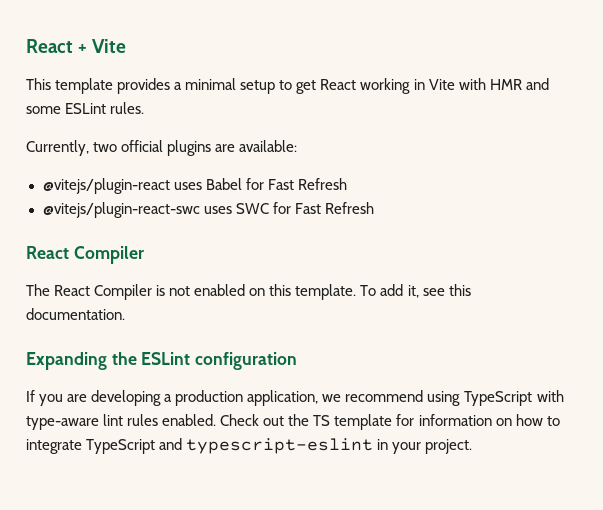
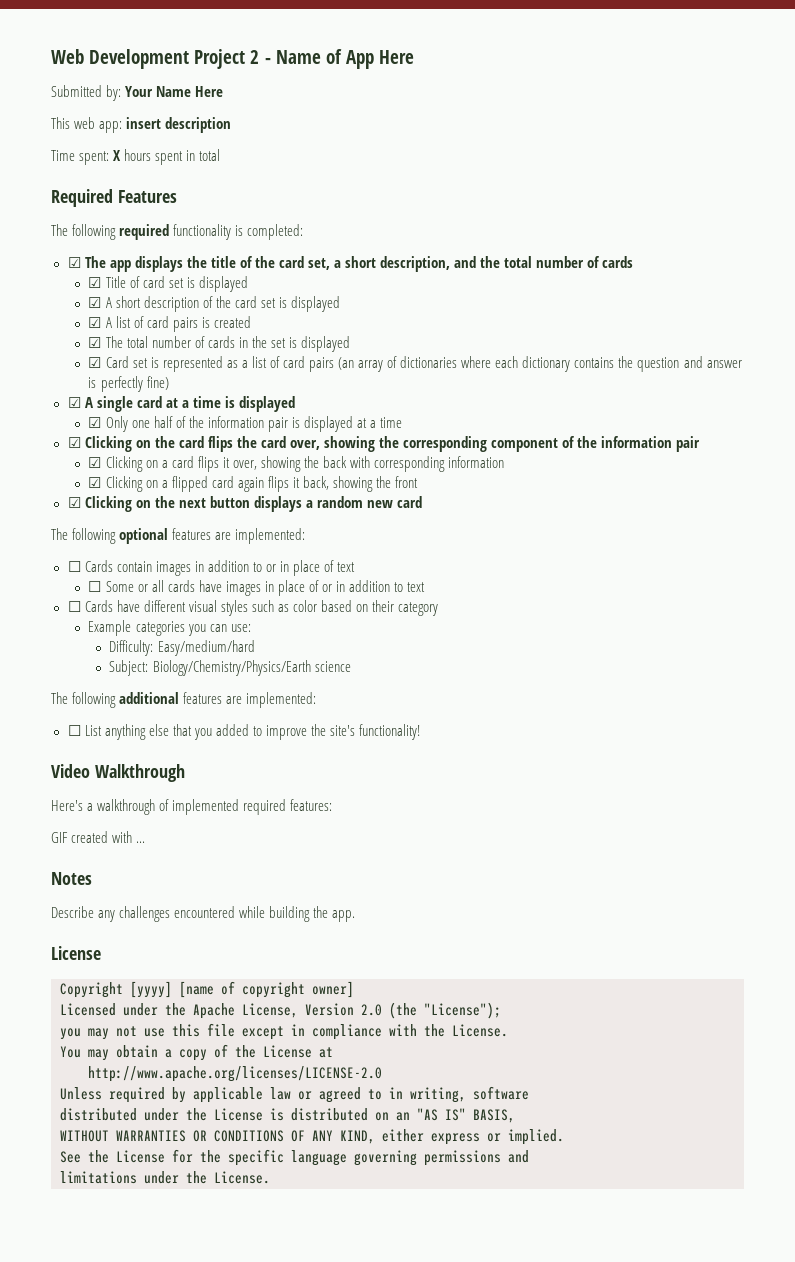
[26,39,127,53] [26,78,549,94] [26,102,145,114] [26,140,298,156] [42,178,347,194] [42,202,374,218] [26,246,144,264] [26,284,471,300] [26,308,125,320] [26,352,298,370] [26,390,564,406] [26,414,560,430] [26,438,473,454] React + Vite // This template provides a minimal setup to get React working in Vite with HMR and some ESLint rules. // Currently, two official plugins are available: // @vitejs/plugin-react uses Babel for Fast Refresh // @vitejs/plugin-react-swc uses SWC for Fast Refresh // React Compiler // The React Compiler is not enabled on this template. To add it, see this documentation. // Expanding the ESLint configuration // If you are developing a production application, we recommend using TypeScript with type-aware lint rules enabled. Check out the TS template for information on how to integrate TypeScript and typescript-eslint in your project. -> [51,49,415,69] [51,85,224,101] [51,117,232,133] [51,149,221,165] [51,189,177,207] [51,224,304,240] [67,256,634,272] [88,276,248,292] [88,296,340,312] [88,316,251,332] [88,336,350,352] [88,356,742,372] [88,376,169,392] [67,396,295,412] [88,416,403,432] [67,436,701,452] [88,456,505,472] [88,476,419,492] [67,496,423,512] [51,528,306,544] [67,560,356,576] [88,580,426,596] [67,600,439,616] [88,620,251,636] [109,640,255,656] [109,660,351,676] [51,692,317,708] [67,724,421,740] [51,764,185,782] [51,799,333,815] [51,831,146,843] [51,872,92,885] [51,906,356,922] [51,946,101,960] [60,981,354,998] [60,1002,501,1019] [60,1023,508,1040] [60,1044,333,1061] [88,1066,382,1082] [60,1086,529,1103] [60,1108,515,1123] [60,1129,564,1145] [60,1149,529,1166] [60,1171,270,1184] Web Development Project 2 - Name of App Here // Submitted by: Your Name Here // This web app: insert description // Time spent: X hours spent in total // Required Features // The following required functionality is completed: // ☑ The app displays the title of the card set, a short description, and the total number of cards // ☑ Title of card set is displayed // ☑ A short description of the card set is displayed // ☑ A list of card pairs is created // ☑ The total number of cards in the set is displayed // ☑ Card set is represented as a list of card pairs (an array of dictionaries where each dictionary contains the question and answer is perfectly fine) // ☑ A single card at a time is displayed // ☑ Only one half of the information pair is displayed at a time // ☑ Clicking on the card flips the card over, showing the corresponding component of the information pair // ☑ Clicking on a card flips it over, showing the back with corresponding information // ☑ Clicking on a flipped card again flips it back, showing the front // ☑ Clicking on the next button displays a random new card // The following optional features are implemented: // ☐ Cards contain images in addition to or in place of text // ☐ Some or all cards have images in place of or in addition to text // ☐ Cards have different visual styles such as color based on their category // Example categories you can use: // Difficulty: Easy/medium/hard // Subject: Biology/Chemistry/Physics/Earth science // The following additional features are implemented: // ☐ List anything else that you added to improve the site's functionality! // Video Walkthrough // Here's a walkthrough of implemented required features: // GIF created with ... // Notes // Describe any challenges encountered while building the app. // License // Copyright [yyyy] [name of copyright owner] // Licensed under the Apache License, Version 2.0 (the "License"); // you may not use this file except in compliance with the License. // You may obtain a copy of the License at // http://www.apache.org/licenses/LICENSE-2.0 // Unless required by applicable law or agreed to in writing, software // distributed under the License is distributed on an "AS IS" BASIS, // WITHOUT WARRANTIES OR CONDITIONS OF ANY KIND, either express or implied. // See the License for the specific language governing permissions and // limitations under the License.

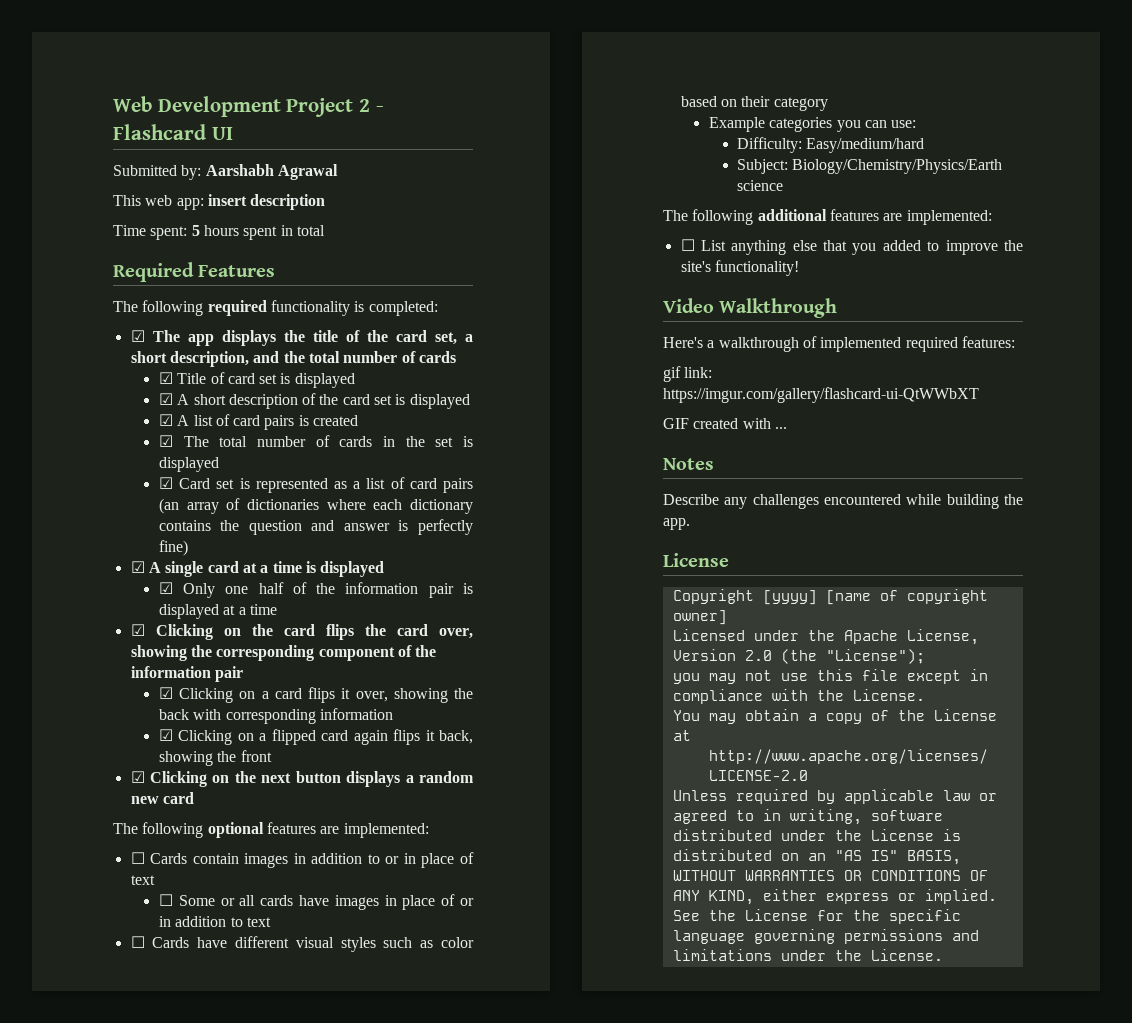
[275,49,415,69] Name of App Here -> [113,124,233,140] Flashcard UI
[125,86,224,97] Your Name Here -> [205,164,338,180] Aarshabh Agrawal
[113,150,122,161] X -> [191,225,200,236] 5
(333, 805) none -> [663,366,713,382] [663,387,979,403] // gif link: https://imgur.com/gallery/flashcard-ui-QtWWbXT

